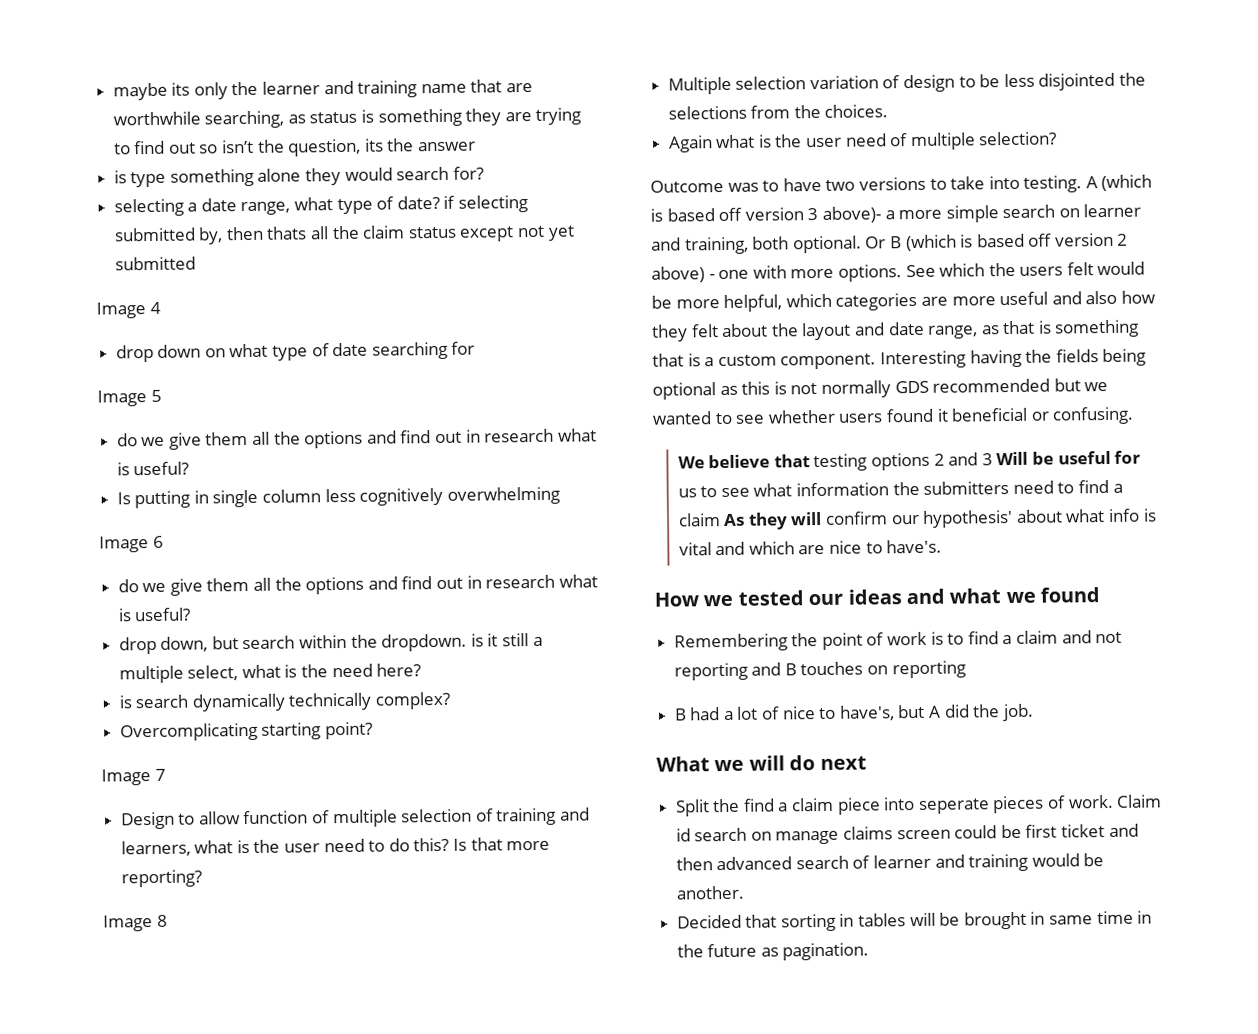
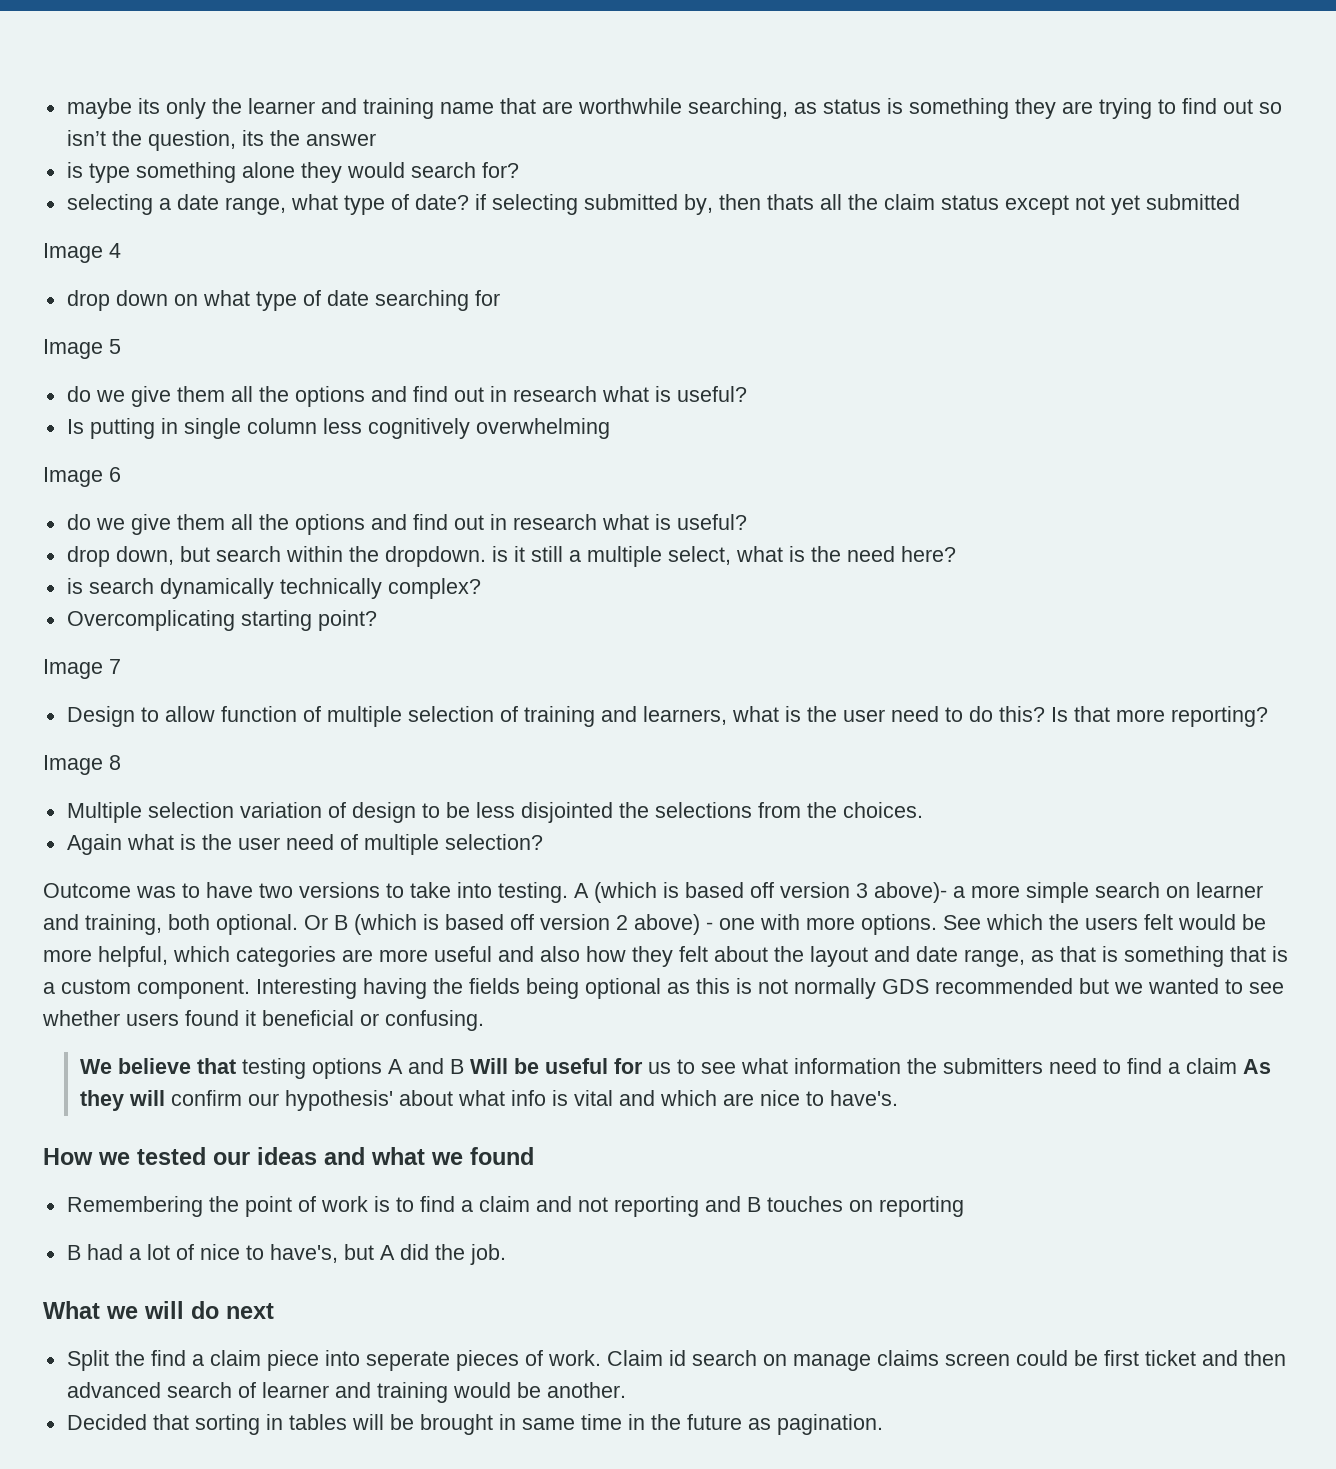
[933,452,993,466] 2 and 3 -> [387,1058,464,1074] A and B

